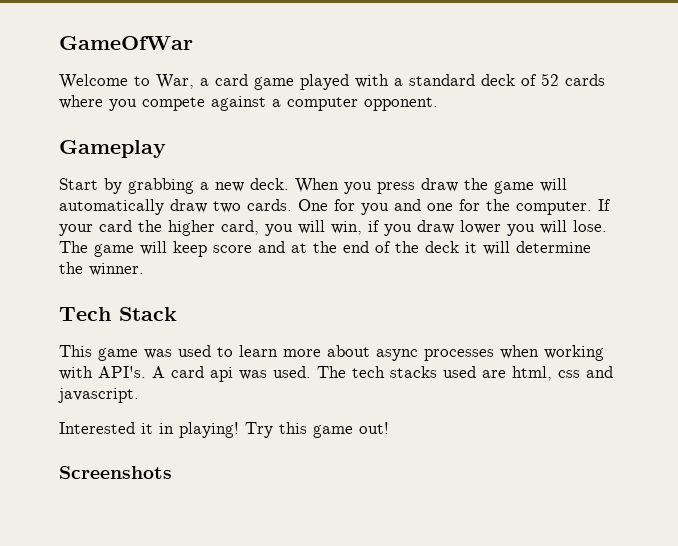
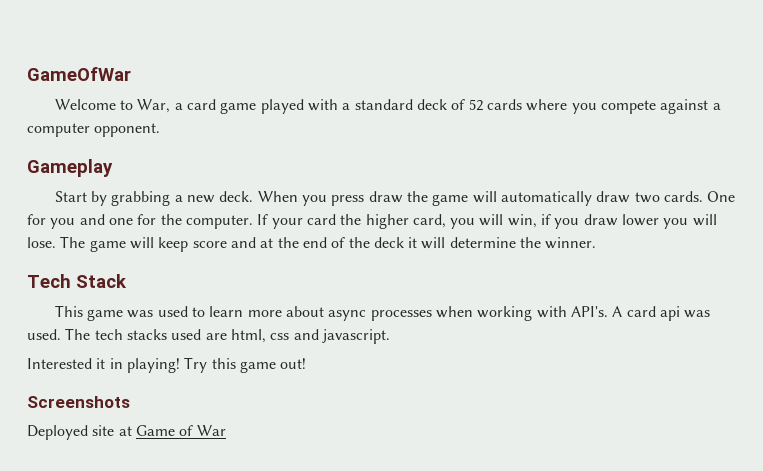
(172, 472) none -> [27,425,226,440] // Deployed site at Game of War

